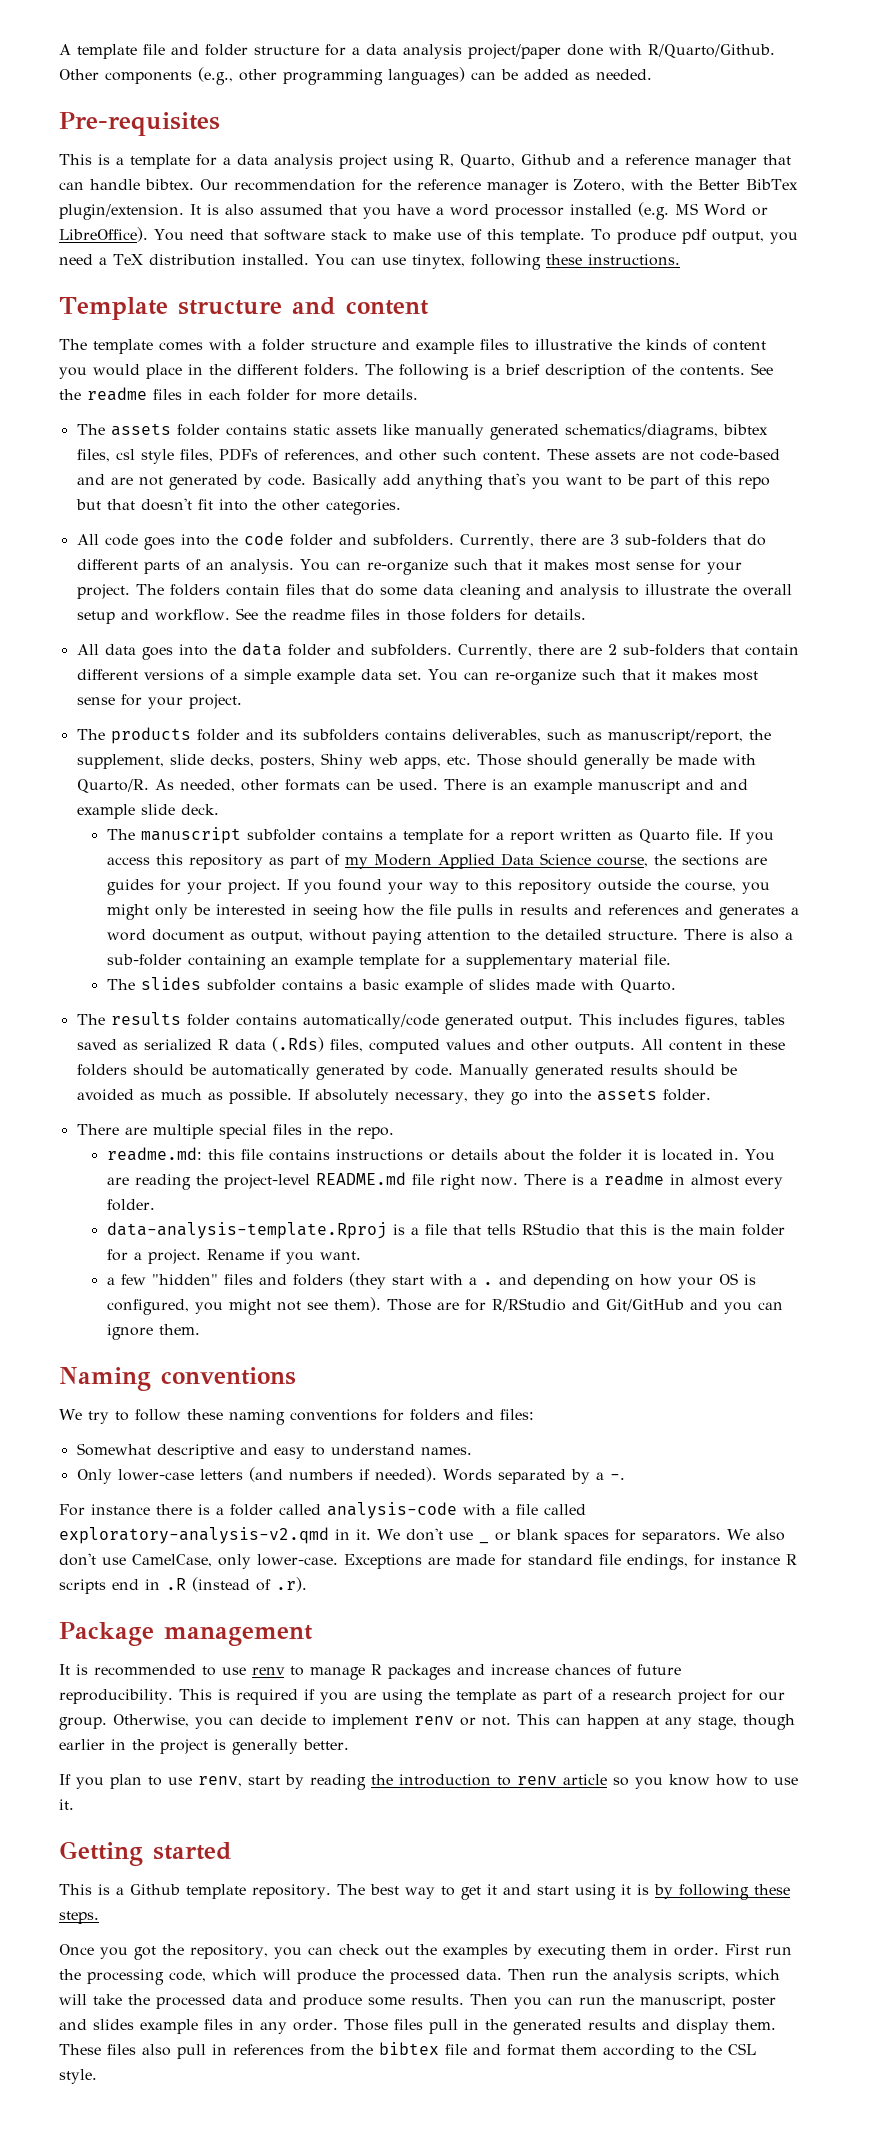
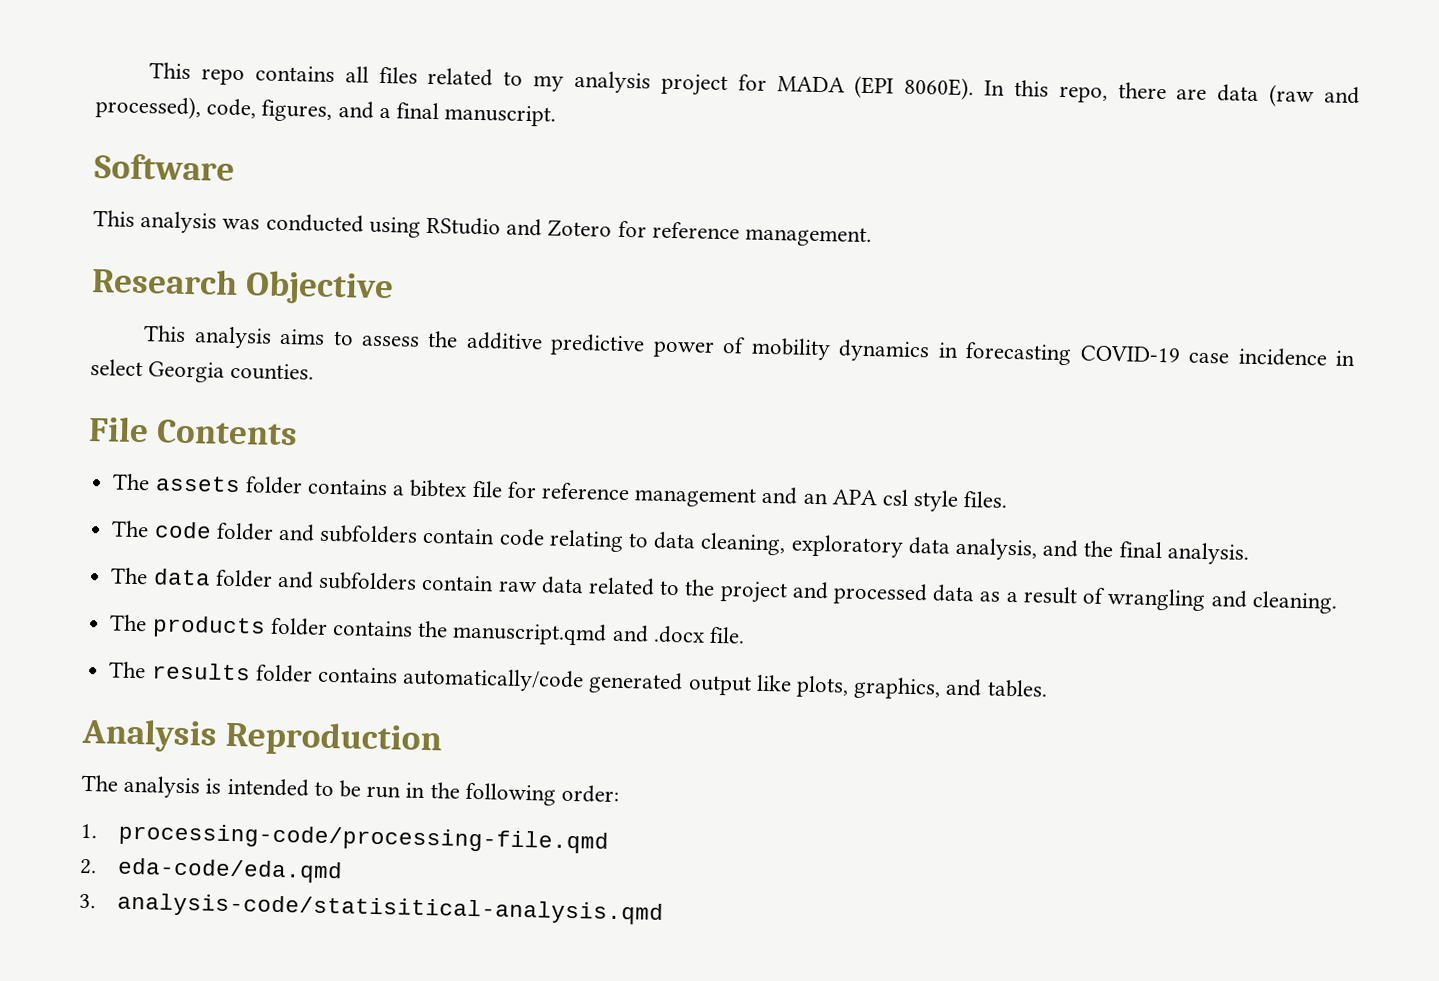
[59,44,775,59] [59,67,652,85] [59,112,220,136] [59,154,791,170] [59,179,798,195] [59,202,768,220] [59,227,798,244] [59,254,680,270] [59,297,429,320] [59,339,766,354] [59,363,773,380] [59,387,418,401] [76,423,768,440] [76,448,780,464] [76,473,770,490] [75,498,401,515] [76,532,766,550] [76,559,742,575] [76,584,792,600] [76,608,586,624] [76,642,799,660] [76,669,758,685] [76,694,242,709] [76,727,771,744] [76,753,756,770] [76,779,748,794] [76,804,219,819] [106,827,774,844] [106,853,767,869] [106,879,770,895] [106,904,799,920] [106,929,793,945] [106,954,671,970] [106,977,676,994] A template file and folder structure for a data analysis project/paper done with R/Quarto/Github. Other components (e.g., other programming languages) can be added as needed. // Pre-requisites // This is a template for a data analysis project using R, Quarto, Github and a reference manager that can handle bibtex. Our recommendation for the reference manager is Zotero, with the Better BibTex plugin/extension. It is also assumed that you have a word processor installed (e.g. MS Word or LibreOffice). You need that software stack to make use of this template. To produce pdf output, you need a TeX distribution installed. You can use tinytex, following these instructions. // Template structure and content // The template comes with a folder structure and example files to illustrative the kinds of content you would place in the different folders. The following is a brief description of the contents. See the readme files in each folder for more details. // The assets folder contains static assets like manually generated schematics/diagrams, bibtex files, csl style files, PDFs of references, and other such content. These assets are not code-based and are not generated by code. Basically add anything that's you want to be part of this repo but that doesn't fit into the other categories. // All code goes into the code folder and subfolders. Currently, there are 3 sub-folders that do different parts of an analysis. You can re-organize such that it makes most sense for your project. The folders contain files that do some data cleaning and analysis to illustrate the overall setup and workflow. See the readme files in those folders for details. // All data goes into the data folder and subfolders. Currently, there are 2 sub-folders that contain different versions of a simple example data set. You can re-organize such that it makes most sense for your project. // The products folder and its subfolders contains deliverables, such as manuscript/report, the supplement, slide decks, posters, Shiny web apps, etc. Those should generally be made with Quarto/R. As needed, other formats can be used. There is an example manuscript and and example slide deck. // The manuscript subfolder contains a template for a report written as Quarto file. If you access this repository as part of my Modern Applied Data Science course, the sections are guides for your project. If you found your way to this repository outside the course, you might only be interested in seeing how the file pulls in results and references and generates a word document as output, without paying attention to the detailed structure. There is also a sub-folder containing an example template for a supplementary material file. // The slides subfolder contains a basic example of slides made with Quarto. -> [149,62,1360,108] [95,95,557,127] [94,153,235,181] [93,210,873,248] [91,267,395,306] [143,325,1356,367] [90,359,315,383] [88,416,299,446] [112,473,1009,512] [111,520,1250,565] [110,567,1338,614] [109,614,745,646] This repo contains all files related to my analysis project for MADA (EPI 8060E). In this repo, there are data (raw and processed), code, figures, and a final manuscript. // Software // This analysis was conducted using RStudio and Zotero for reference management. // Research Objective // This analysis aims to assess the additive predictive power of mobility dynamics in forecasting COVID-19 case incidence in select Georgia counties. // File Contents // The assets folder contains a bibtex file for reference management and an APA csl style files. // The code folder and subfolders contain code relating to data cleaning, exploratory data analysis, and the final analysis. // The data folder and subfolders contain raw data related to the project and processed data as a result of wrangling and cleaning. // The products folder contains the manuscript.qmd and .docx file.
[519,1014,785,1030] [76,1037,785,1054] [76,1064,737,1080] [76,1088,711,1105] [76,1124,394,1139] [106,1147,775,1161] [106,1172,783,1190] [106,1199,155,1211] [106,1222,785,1239] [106,1249,361,1264] [106,1272,756,1290] [106,1297,783,1315] [106,1324,200,1340] [59,1367,296,1391] [59,1409,534,1425] [76,1443,472,1459] [76,1467,625,1484] [59,1502,586,1519] [59,1527,473,1544] [478,1529,785,1544] [59,1553,797,1570] [59,1577,307,1594] [59,1622,313,1646] [59,1664,681,1680] [59,1689,785,1705] [59,1714,795,1730] [59,1739,349,1755] [59,1774,798,1790] [59,1799,74,1810] [59,1841,232,1866] [59,1884,790,1900] [59,1911,99,1924] [59,1944,792,1960] [59,1969,780,1985] [59,1994,776,2009] [59,2019,776,2035] [59,2042,756,2060] [59,2069,97,2084] output. This includes figures, tables saved as serialized R data (.Rds) files, computed values and other outputs. All content in these folders should be automatically generated by code. Manually generated results should be avoided as much as possible. If absolutely necessary, they go into the assets folder. // There are multiple special files in the repo. // readme.md: this file contains instructions or details about the folder it is located in. You are reading the project-level README.md file right now. There is a readme in almost every folder. // data-analysis-template.Rproj is a file that tells RStudio that this is the main folder for a project. Rename if you want. // a few "hidden" files and folders (they start with a . and depending on how your OS is configured, you might not see them). Those are for R/RStudio and Git/GitHub and you can ignore them. // Naming conventions // We try to follow these naming conventions for folders and files: // Somewhat descriptive and easy to understand names. // Only lower-case letters (and numbers if needed). Words separated by a -. // For instance there is a folder called analysis-code with a file called exploratory-analysis-v2.qmd in it. We don't use _ or blank spaces for separators. We also don't use CamelCase, only lower-case. Exceptions are made for standard file endings, for instance R scripts end in .R (instead of .r). // Package management // It is recommended to use renv to manage R packages and increase chances of future reproducibility. This is required if you are using the template as part of a research project for our group. Otherwise, you can decide to implement renv or not. This can happen at any stage, though earlier in the project is generally better. // If you plan to use renv, start by reading the introduction to renv article so you know how to use it. // Getting started // This is a Github template repository. The best way to get it and start using it is by following these steps. // Once you got the repository, you can check out the examples by executing them in order. First run the processing code, which will produce the processed data. Then run the analysis scripts, which will take the processed data and produce some results. Then you can run the manuscript, poster and slides example files in any order. Those files pull in the generated results and display them. These files also pull in references from the bibtex file and format them according to the CSL style. -> [687,674,1048,700] [81,717,444,758] [81,774,620,806] [80,822,609,854] [79,857,343,884] [79,892,664,925] output like plots, graphics, and tables. // Analysis Reproduction // The analysis is intended to be run in the following order: // 1. processing-code/processing-file.qmd // 2. eda-code/eda.qmd // 3. analysis-code/statisitical-analysis.qmd

